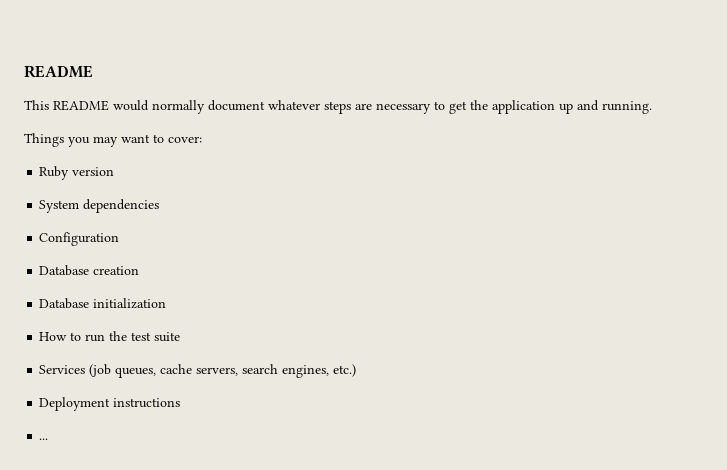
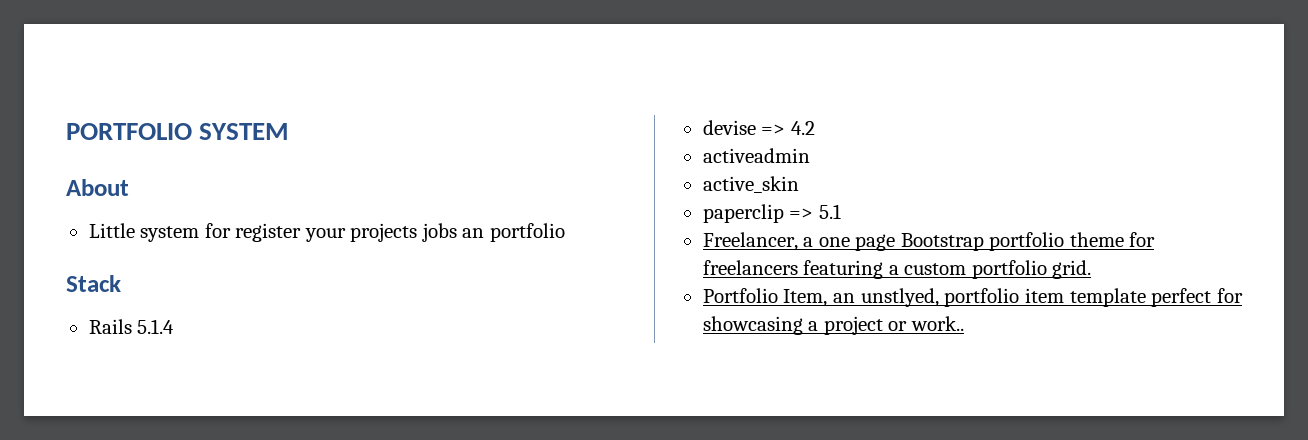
[24,65,93,78] [24,100,652,114] [24,133,202,147] [39,166,115,180] [39,199,160,213] [39,232,120,246] [39,265,140,276] [39,298,167,309] [39,331,181,342] [39,364,357,378] [39,397,181,411] [39,438,49,440] README // This README would normally document whatever steps are necessary to get the application up and running. // Things you may want to cover: // Ruby version // System dependencies // Configuration // Database creation // Database initialization // How to run the test suite // Services (job queues, cache servers, search engines, etc.) // Deployment instructions // ... -> [66,123,290,140] [66,179,129,196] [88,223,565,242] [66,275,121,292] [88,319,175,334] [702,120,815,135] [702,148,810,163] [702,176,799,193] [702,204,841,223] [702,232,1156,251] [702,260,1092,279] [702,288,1243,307] [702,316,964,335] PORTFOLIO SYSTEM // About // Little system for register your projects jobs an portfolio // Stack // Rails 5.1.4 // devise => 4.2 // activeadmin // active_skin // paperclip => 5.1 // Freelancer, a one page Bootstrap portfolio theme for freelancers featuring a custom portfolio grid. // Portfolio Item, an unstlyed, portfolio item template perfect for showcasing a project or work..

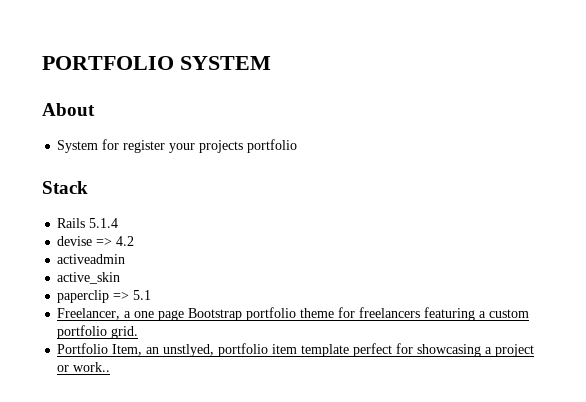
[88,223,200,242] Little system -> [57,140,99,153] System
[421,223,485,242] jobs an -> (244, 146) none

